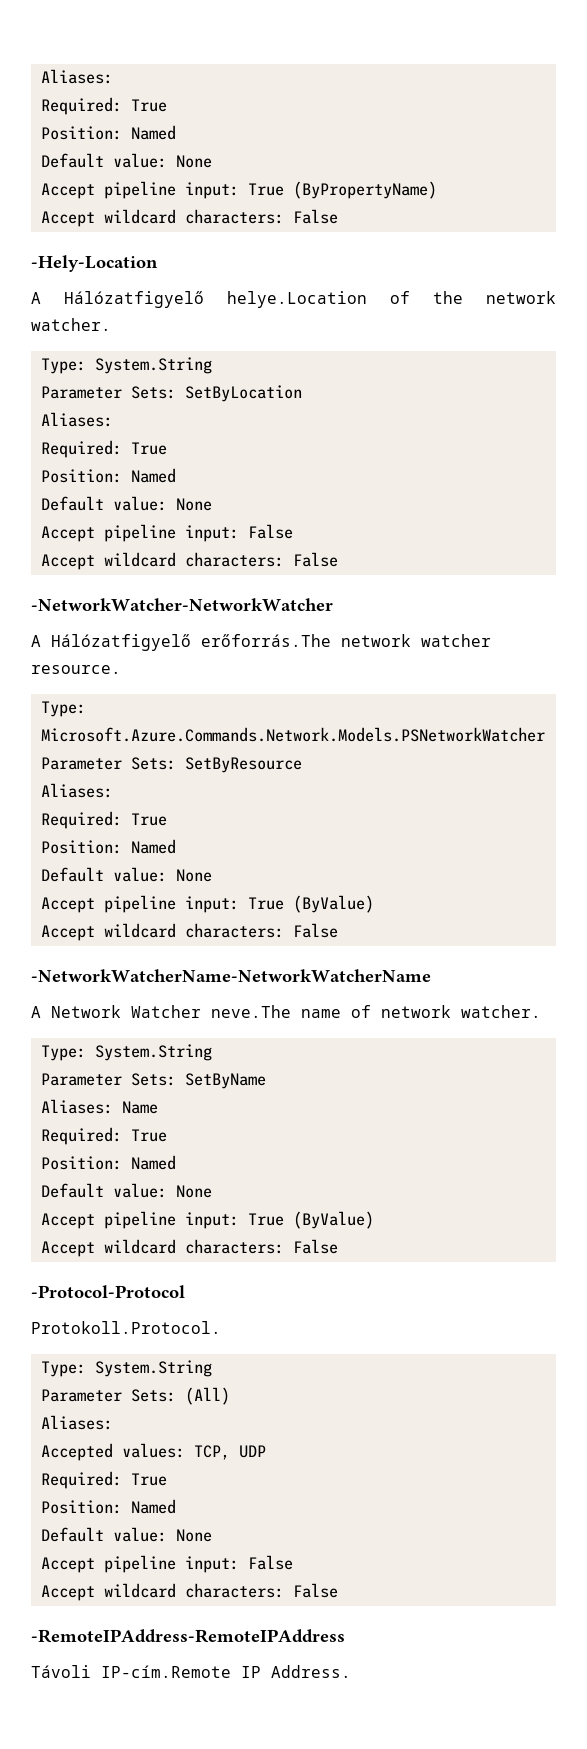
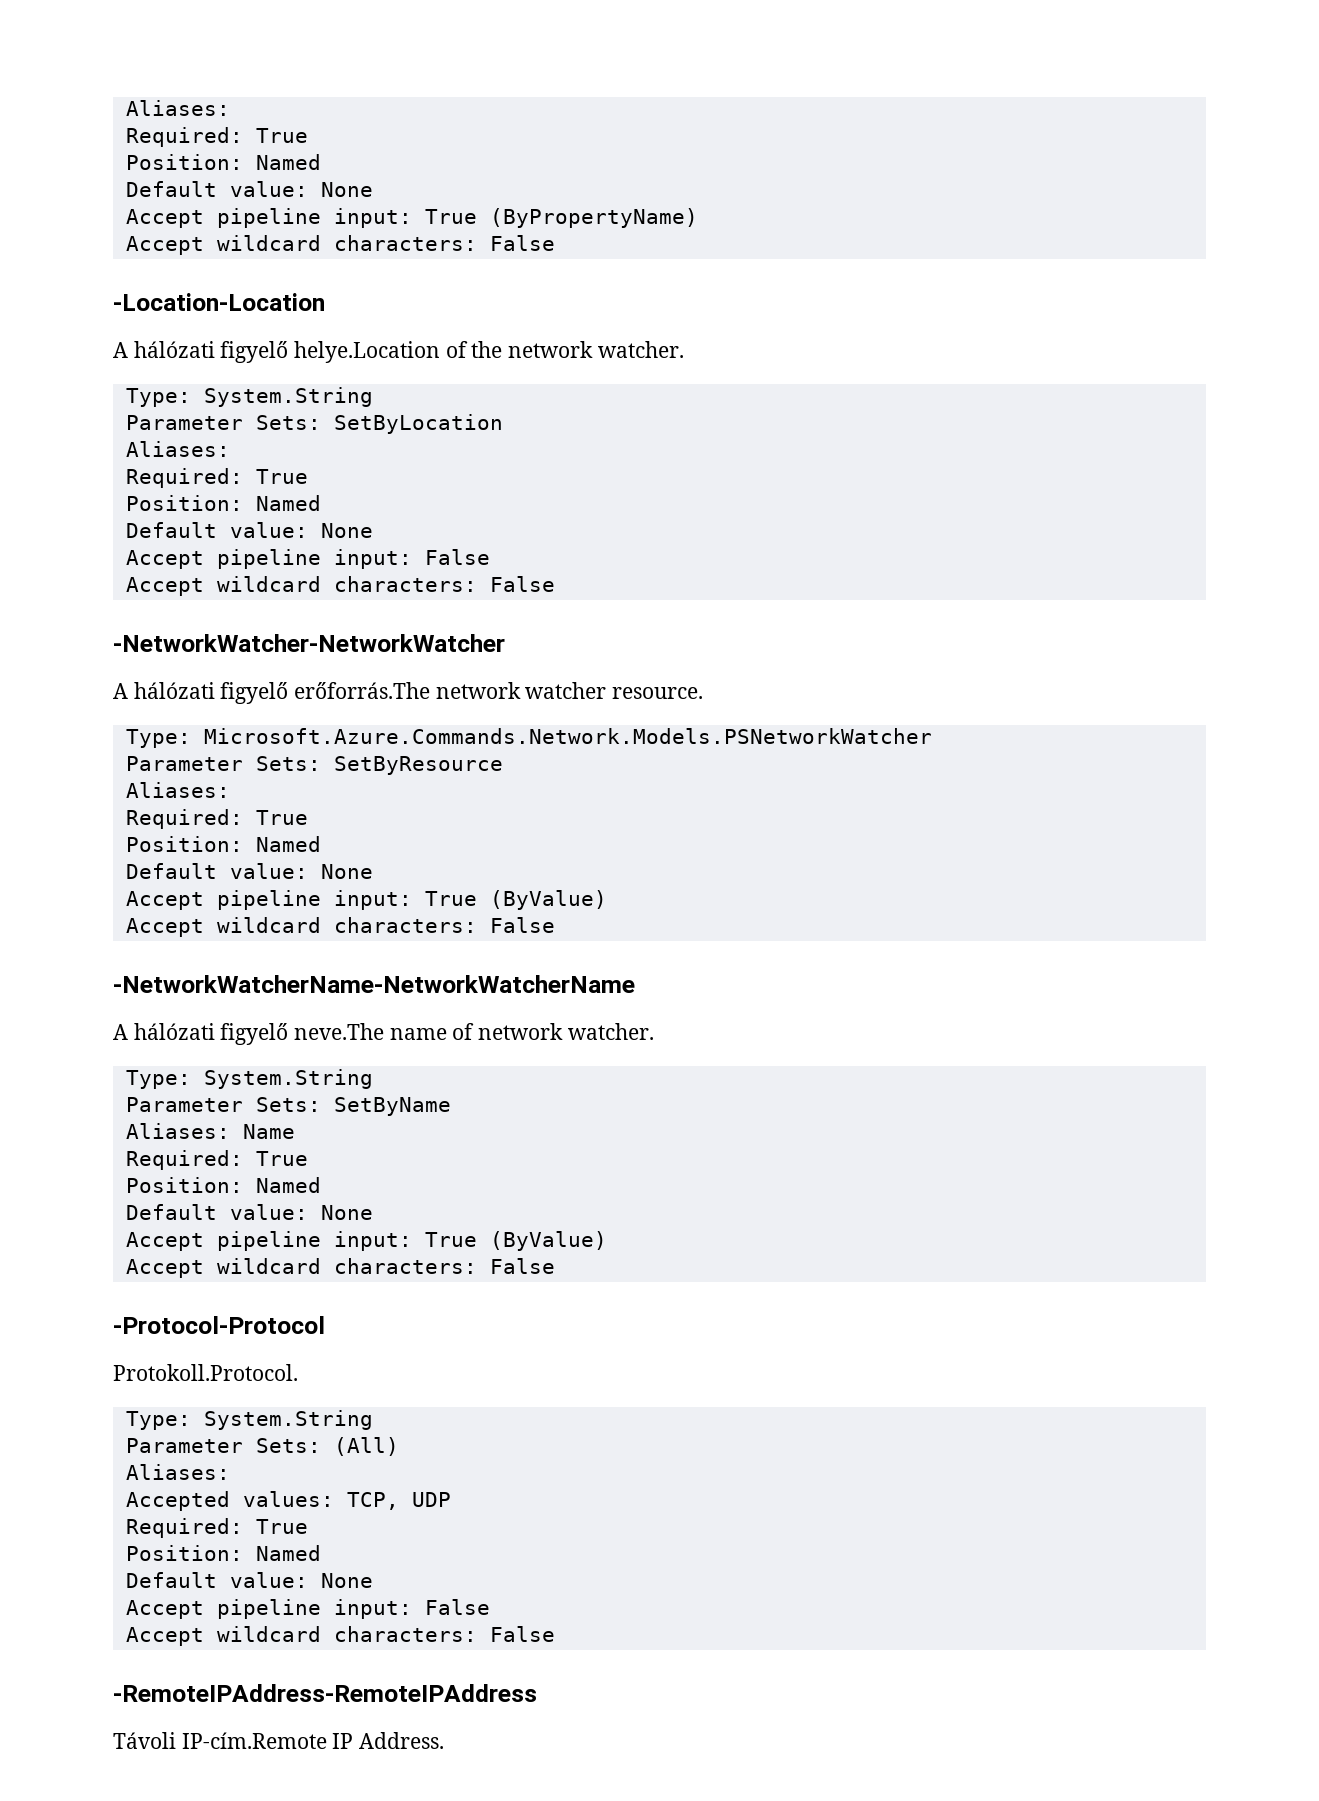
[31,255,158,272] [31,291,204,308] -Hely-Location // A Hálózatfigyelő -> [113,293,325,311] [113,341,289,363] -Location-Location // A hálózati figyelő
[51,634,191,651] Hálózatfigyelő -> [133,682,289,704] hálózati figyelő
[51,1005,201,1018] Network Watcher -> [133,1023,289,1045] hálózati figyelő

